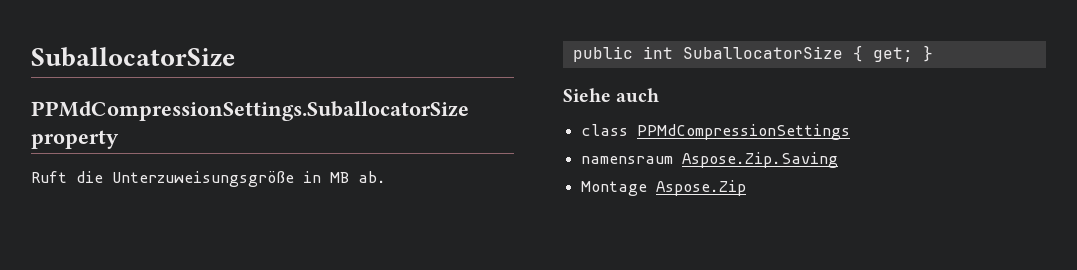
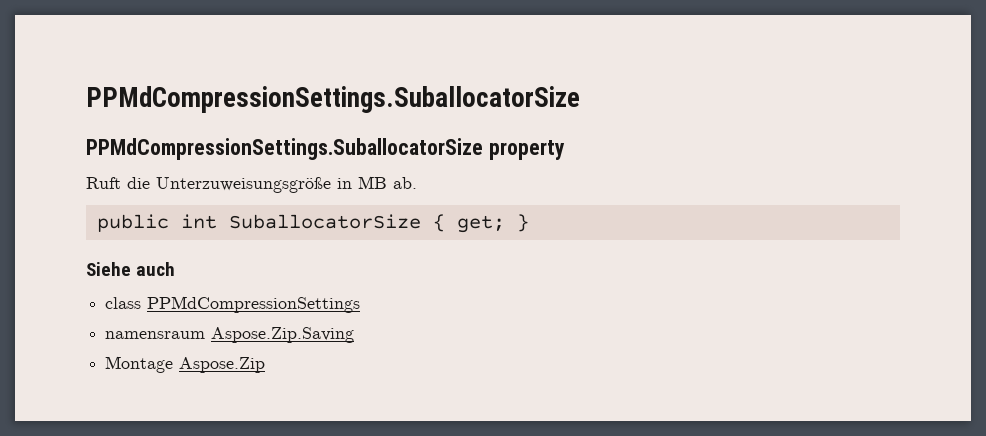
[31,47,235,67] SuballocatorSize -> [86,86,580,113] PPMdCompressionSettings.SuballocatorSize

